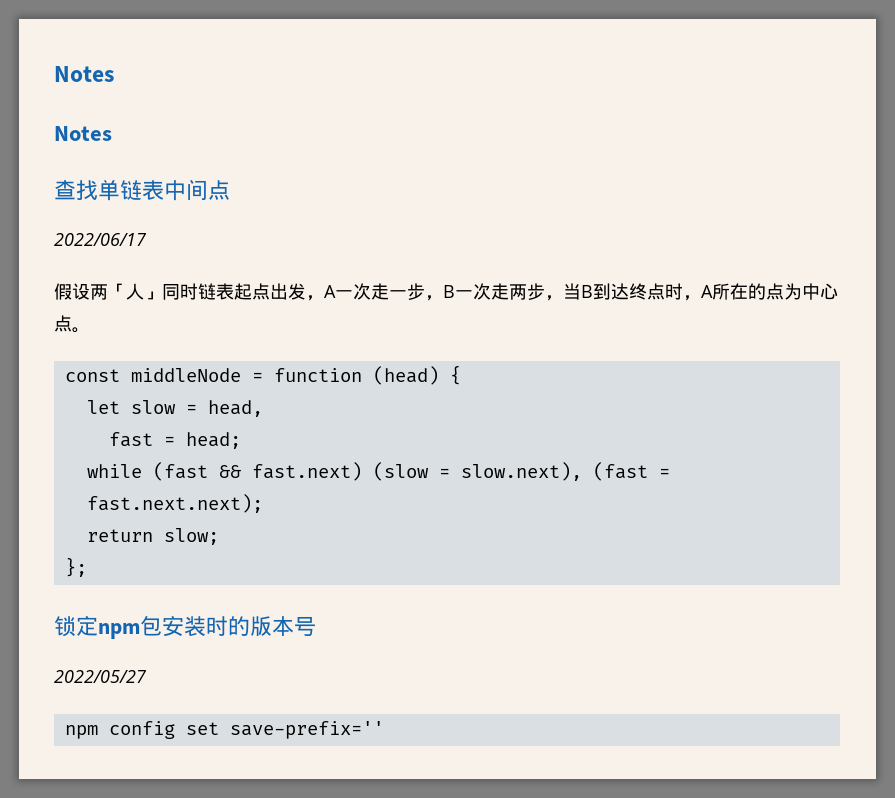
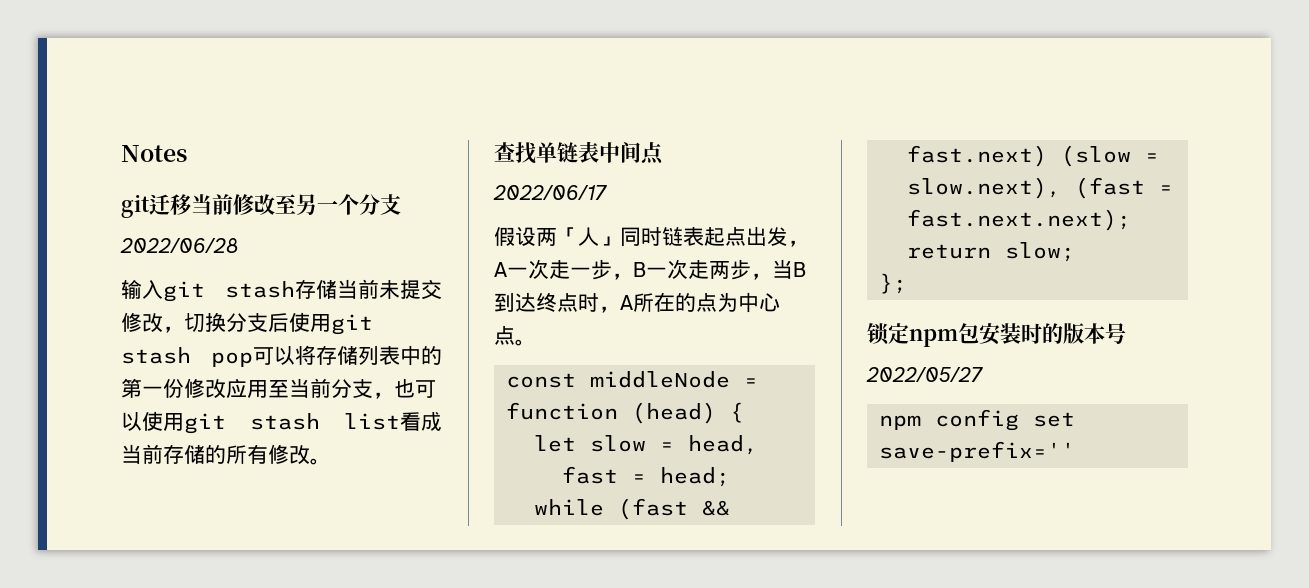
[54,66,114,82] [54,126,112,141] Notes // Notes -> [121,145,187,162] [121,194,401,218] [120,238,239,253] [121,279,442,302] [121,312,373,335] [121,345,442,367] [121,378,436,399] [121,411,442,434] [121,444,331,465] Notes // git迁移当前修改至另一个分支 // 2022/06/28 // 输入git stash存储当前未提交修改，切换分支后使用git stash pop可以将存储列表中的第一份修改应用至当前分支，也可以使用git stash list看成当前存储的所有修改。

